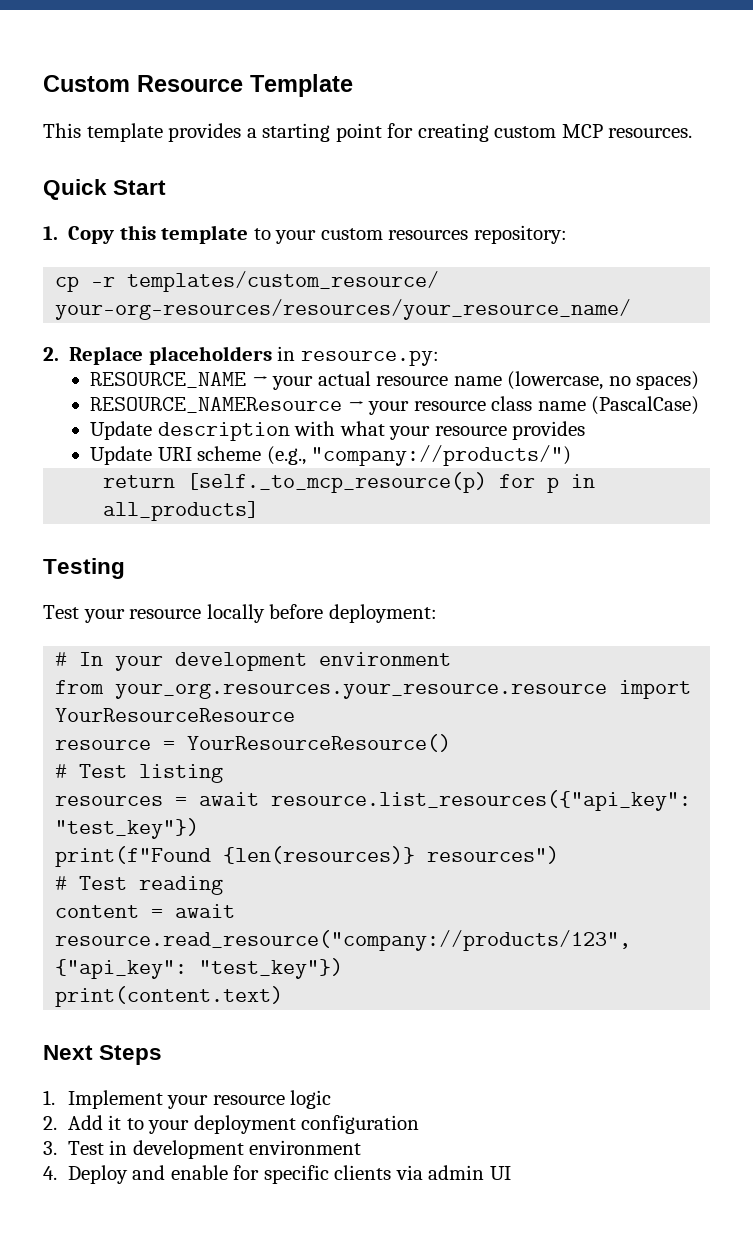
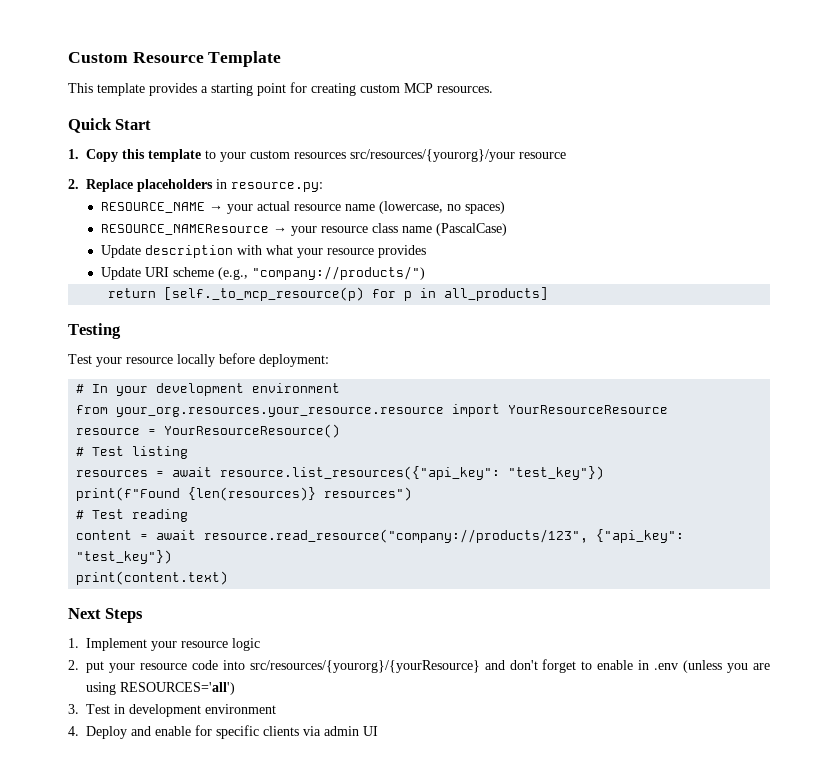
[473,225,567,244] [55,271,440,292] [55,299,632,320] repository: // cp -r templates/custom_resource/ your-org-resources/resources/your_resource_name/ -> [350,149,566,162] src/resources/{yourorg}/your resource
[67,1115,420,1134] Add it to your deployment configuration -> [86,659,770,673] [86,682,235,695] put your resource code into src/resources/{yourorg}/{yourResource} and don't forget to enable in .env (unless you are using RESOURCES='all')

